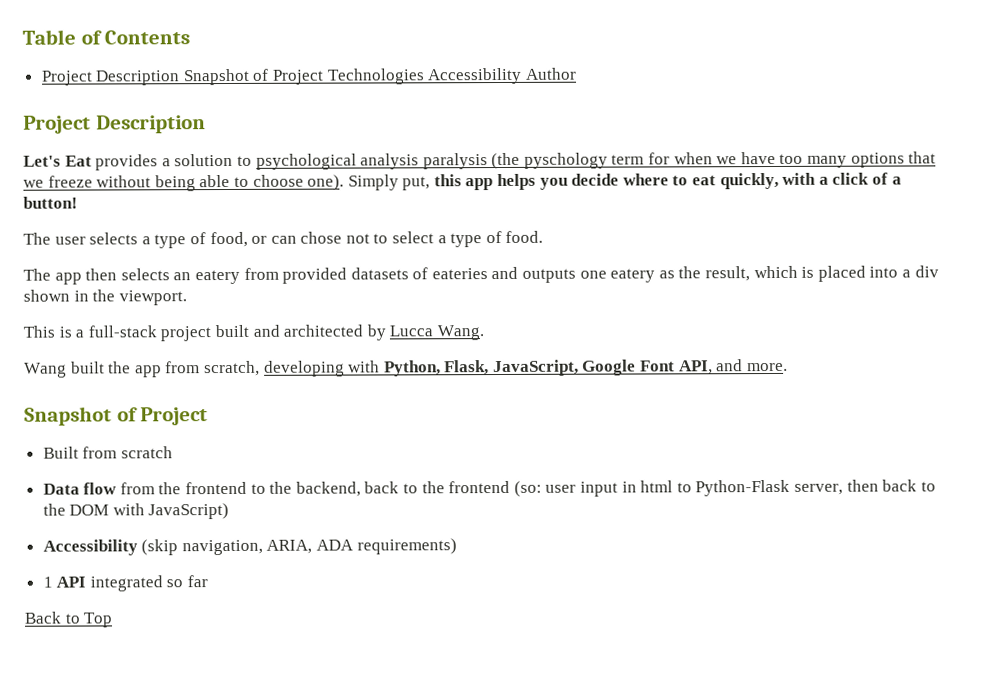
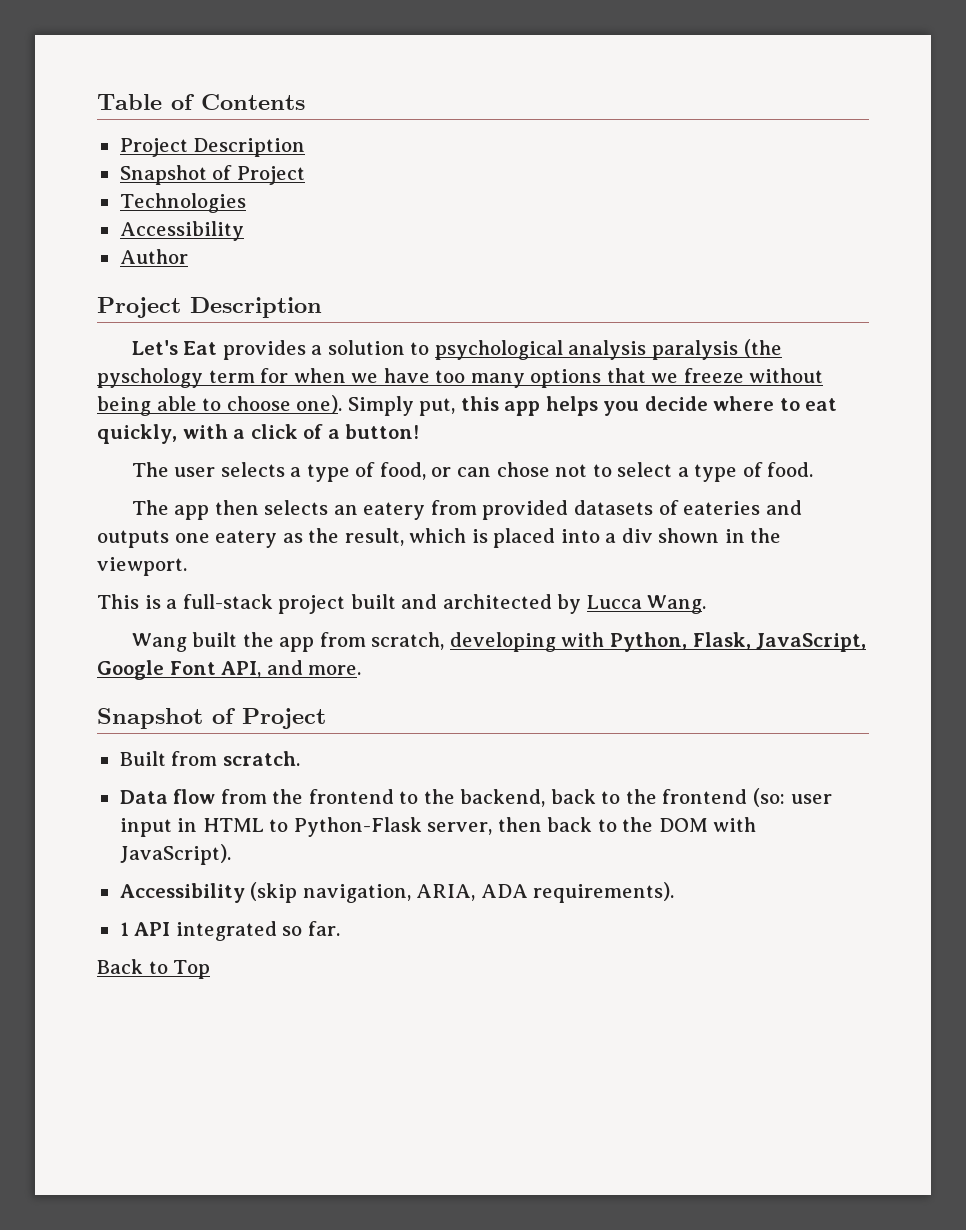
[182,68,325,86] Snapshot of Project -> [119,165,305,185] // Snapshot of Project //
[427,67,523,85] Accessibility -> [119,221,244,241] // Accessibility //
[120,446,173,459] scratch -> [222,751,300,766] scratch.
[640,480,674,493] html -> [202,818,264,832] HTML
[148,502,230,520] JavaScript) -> [119,844,231,865] JavaScript).
[356,538,457,555] requirements) -> [533,882,675,903] requirements).
[187,575,209,588] far -> [307,921,340,936] far.

